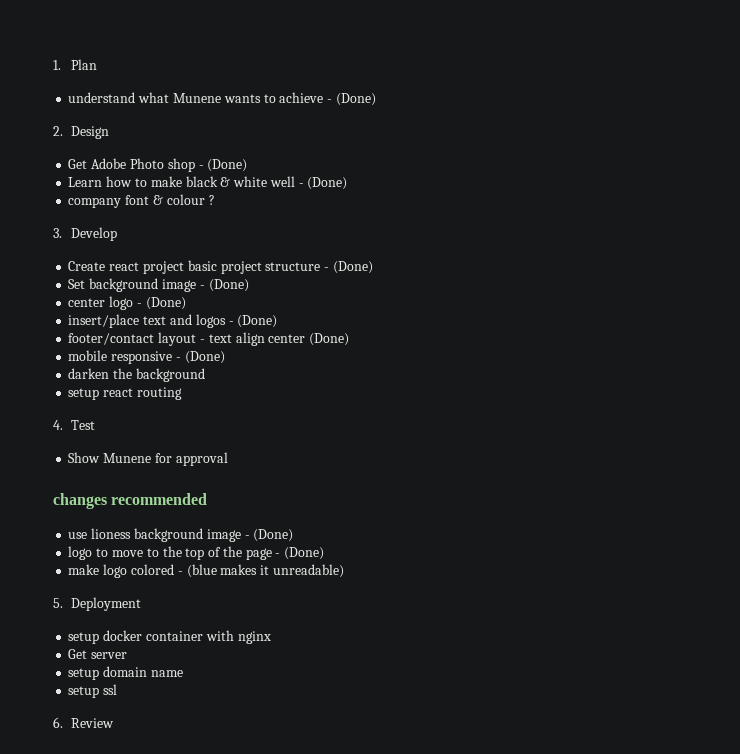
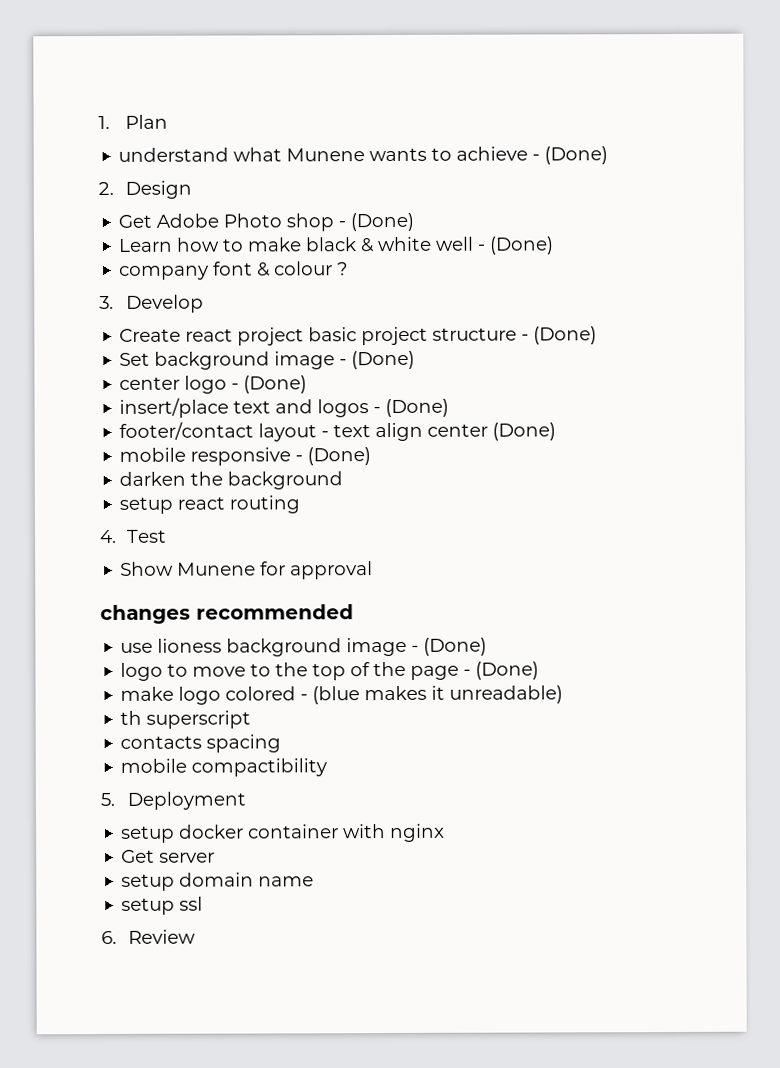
(344, 571) none -> [120,710,252,729] [120,734,282,753] [120,758,328,777] // th superscript // contacts spacing // mobile compactibility

